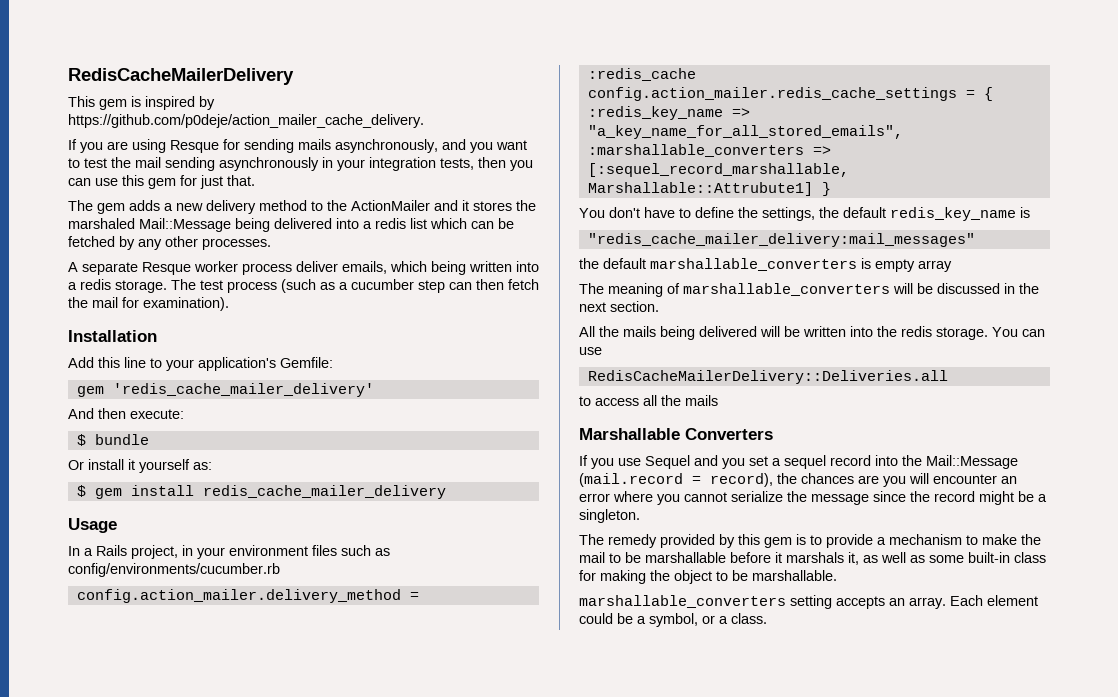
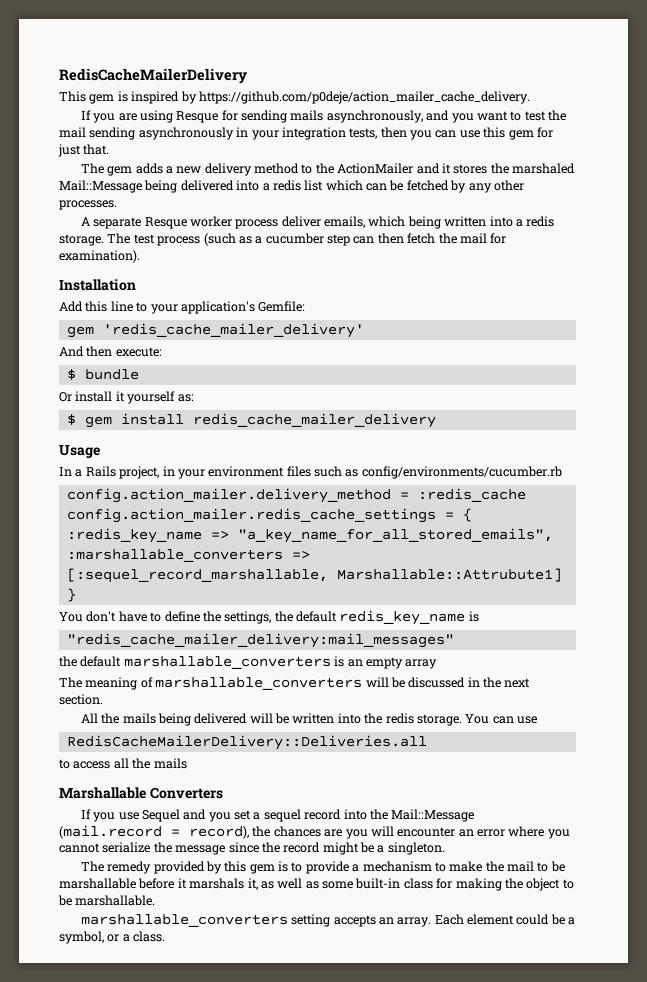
(871, 263) none -> [347,659,363,667] an

